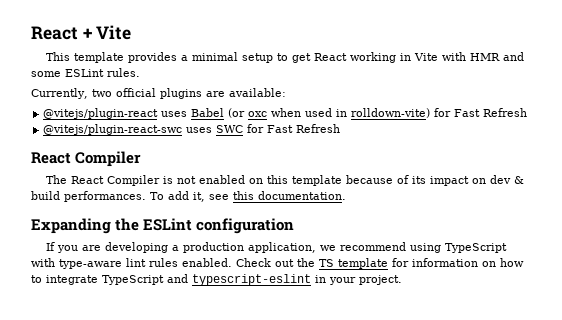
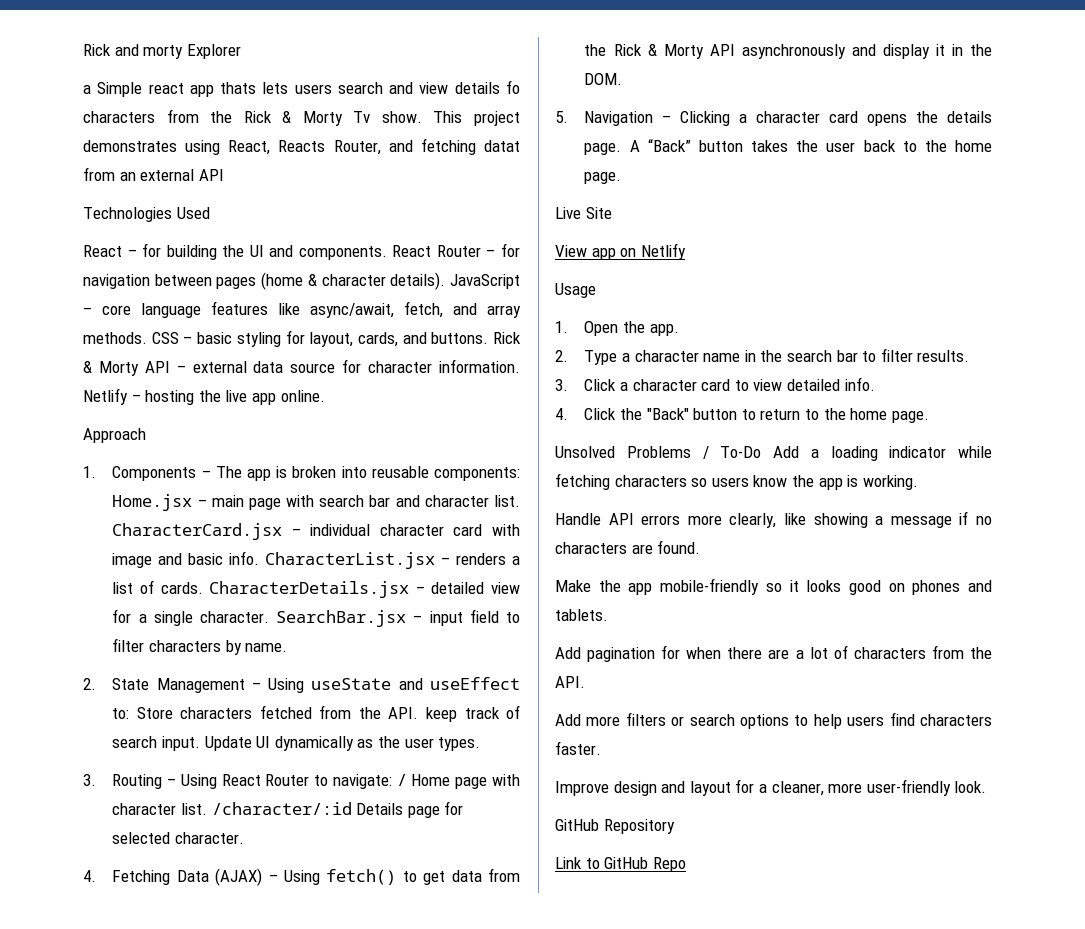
[31,25,132,40] [45,52,524,63] [31,68,140,77] [31,88,286,99] [43,108,528,119] [43,124,341,135] [31,151,142,167] [45,175,524,186] [31,191,346,202] [31,218,295,234] [45,242,507,253] [31,258,524,269] [31,274,402,286] React + Vite // This template provides a minimal setup to get React working in Vite with HMR and some ESLint rules. // Currently, two official plugins are available: // @vitejs/plugin-react uses Babel (or oxc when used in rolldown-vite) for Fast Refresh // @vitejs/plugin-react-swc uses SWC for Fast Refresh // React Compiler // The React Compiler is not enabled on this template because of its impact on dev & build performances. To add it, see this documentation. // Expanding the ESLint configuration // If you are developing a production application, we recommend using TypeScript with type-aware lint rules enabled. Check out the TS template for information on how to integrate TypeScript and typescript-eslint in your project. -> [83,44,241,59] [83,80,520,97] [83,109,520,126] [83,138,520,155] [83,167,224,181] [83,207,210,222] [83,243,520,260] [83,272,520,290] [83,301,521,318] [83,330,521,347] [83,359,520,376] [83,388,325,405] [83,428,146,443] [83,466,520,481] [112,494,520,511] [112,523,520,540] [112,551,520,569] [112,580,520,598] [112,609,520,627] [112,638,288,655] [83,677,520,693] [112,705,521,722] [112,736,481,751] [83,774,520,789] [112,801,464,818] [112,832,245,844] [83,868,520,886] [584,44,992,59] [584,73,623,85] [555,111,992,126] [584,139,992,155] [584,172,622,184] [555,207,612,219] [555,243,686,260] [555,283,596,298] [555,321,679,336] [555,348,970,365] [555,377,875,391] [555,408,929,423] [555,446,992,461] [555,473,918,490] [555,511,992,528] [555,540,701,554] [555,578,992,595] [555,609,608,621] [555,645,992,662] [555,676,585,688] [555,712,992,729] [555,741,601,755] [555,779,987,796] [555,819,675,834] [555,857,686,872] Rick and morty Explorer // a Simple react app thats lets users search and view details fo characters from the Rick & Morty Tv show. This project demonstrates using React, Reacts Router, and fetching datat from an external API // Technologies Used // React – for building the UI and components. React Router – for navigation between pages (home & character details). JavaScript – core language features like async/await, fetch, and array methods. CSS – basic styling for layout, cards, and buttons. Rick & Morty API – external data source for character information. Netlify – hosting the live app online. // Approach // 1. Components – The app is broken into reusable components: Home.jsx – main page with search bar and character list. CharacterCard.jsx – individual character card with image and basic info. CharacterList.jsx – renders a list of cards. CharacterDetails.jsx – detailed view for a single character. SearchBar.jsx – input field to filter characters by name. // 2. State Management – Using useState and useEffect to: Store characters fetched from the API. keep track of search input. Update UI dynamically as the user types. // 3. Routing – Using React Router to navigate: / Home page with character list. /character/:id Details page for selected character. // 4. Fetching Data (AJAX) – Using fetch() to get data from the Rick & Morty API asynchronously and display it in the DOM. // 5. Navigation – Clicking a character card opens the details page. A “Back” button takes the user back to the home page. // Live Site // View app on Netlify // Usage // 1. Open the app. // 2. Type a character name in the search bar to filter results. // 3. Click a character card to view detailed info. // 4. Click the "Back" button to return to the home page. // Unsolved Problems / To-Do Add a loading indicator while fetching characters so users know the app is working. // Handle API errors more clearly, like showing a message if no characters are found. // Make the app mobile-friendly so it looks good on phones and tablets. // Add pagination for when there are a lot of characters from the API. // Add more filters or search options to help users find characters faster. // Improve design and layout for a cleaner, more user-friendly look. // GitHub Repository // Link to GitHub Repo

